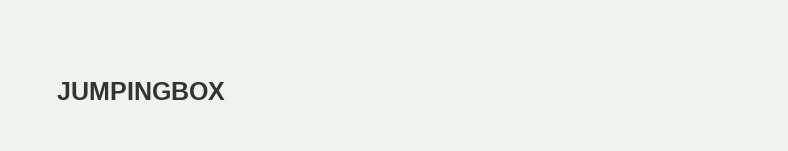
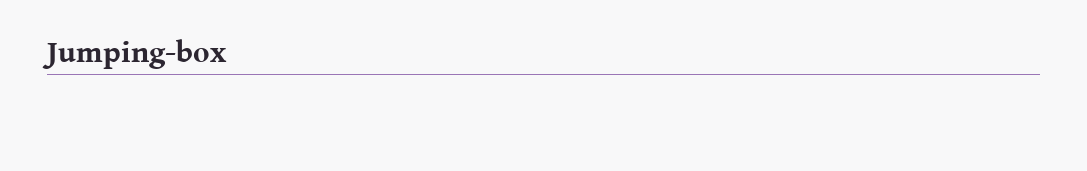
[57,82,225,100] JUMPINGBOX -> [42,39,227,69] Jumping-box

